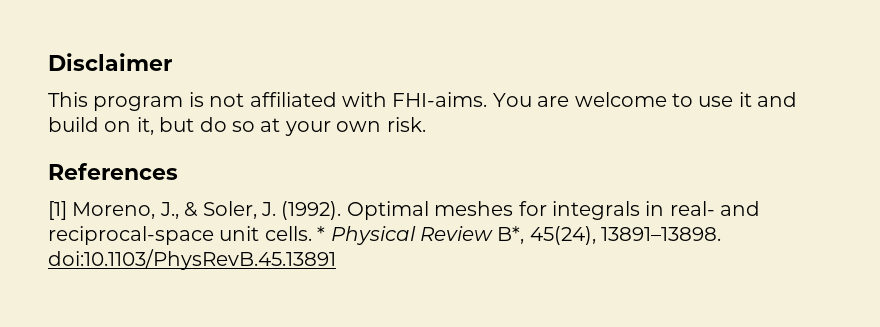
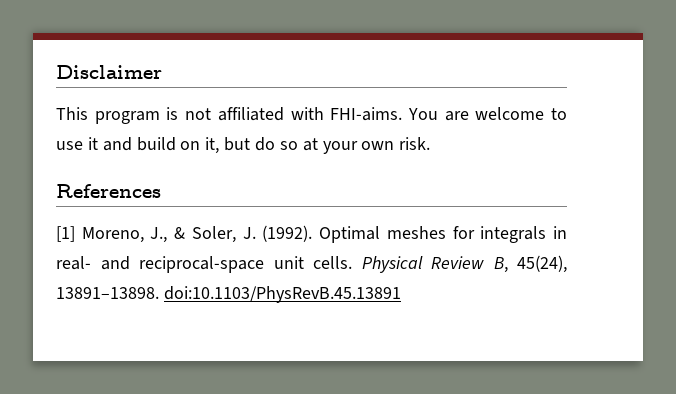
[317,226,326,241] * -> (352, 262) none
[497,226,525,244] B*, -> [493,257,508,273] B,

